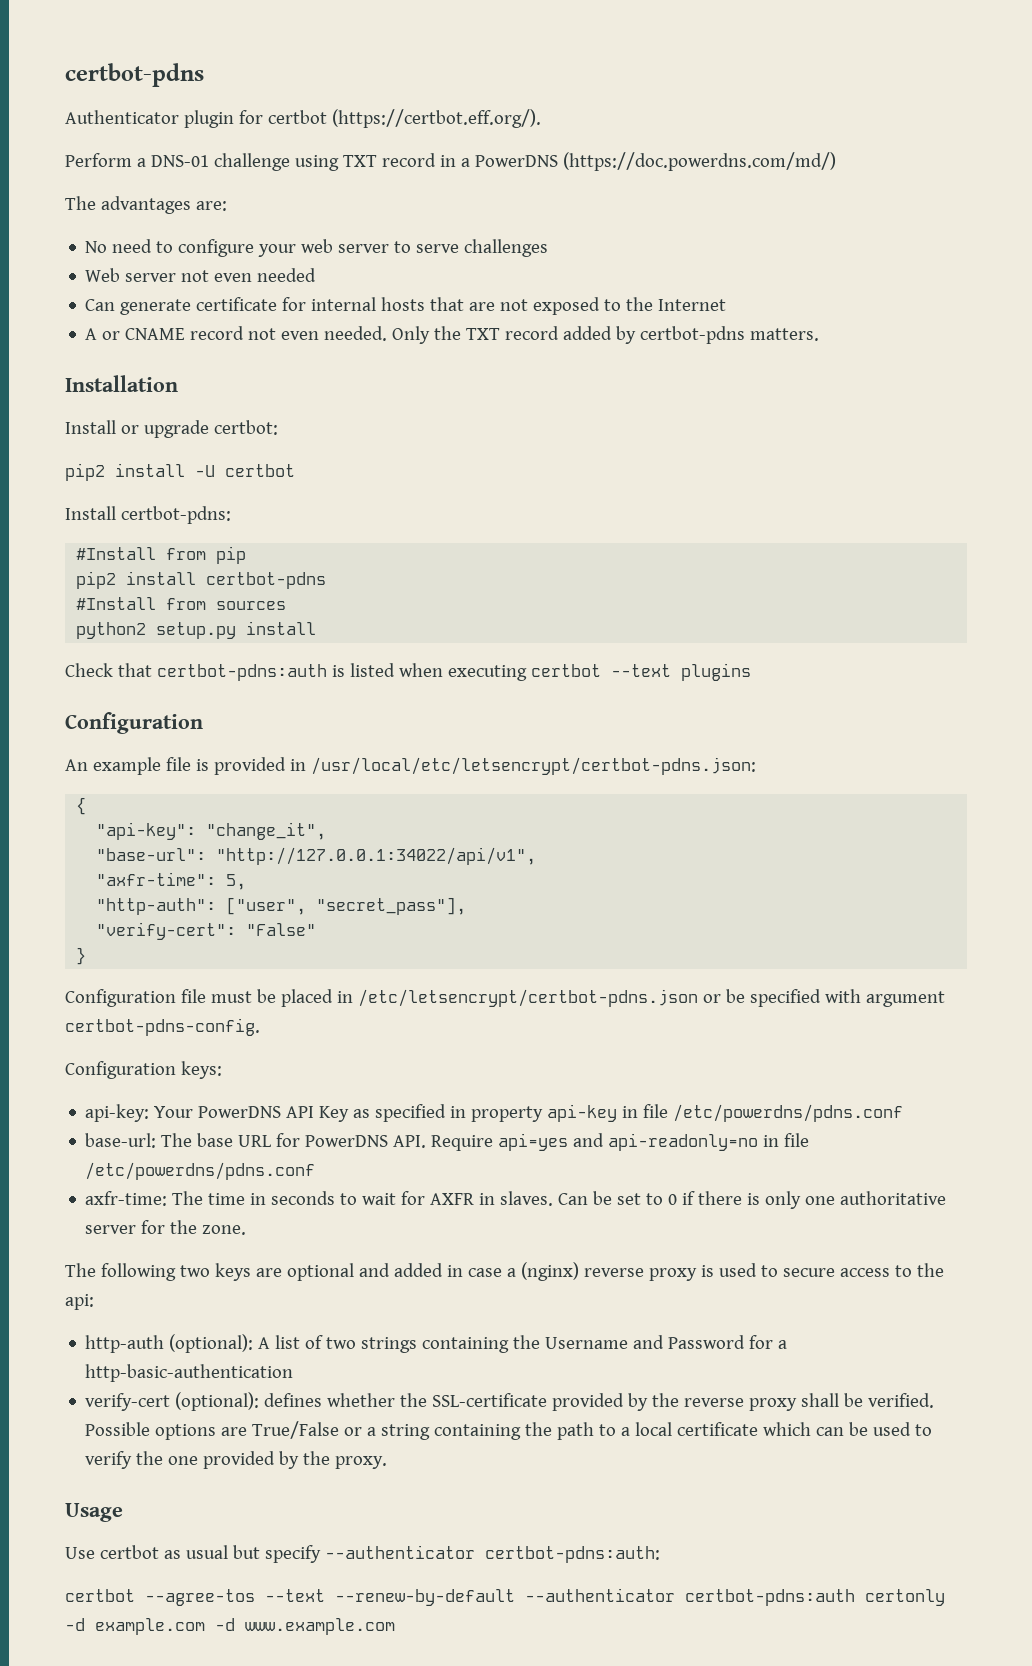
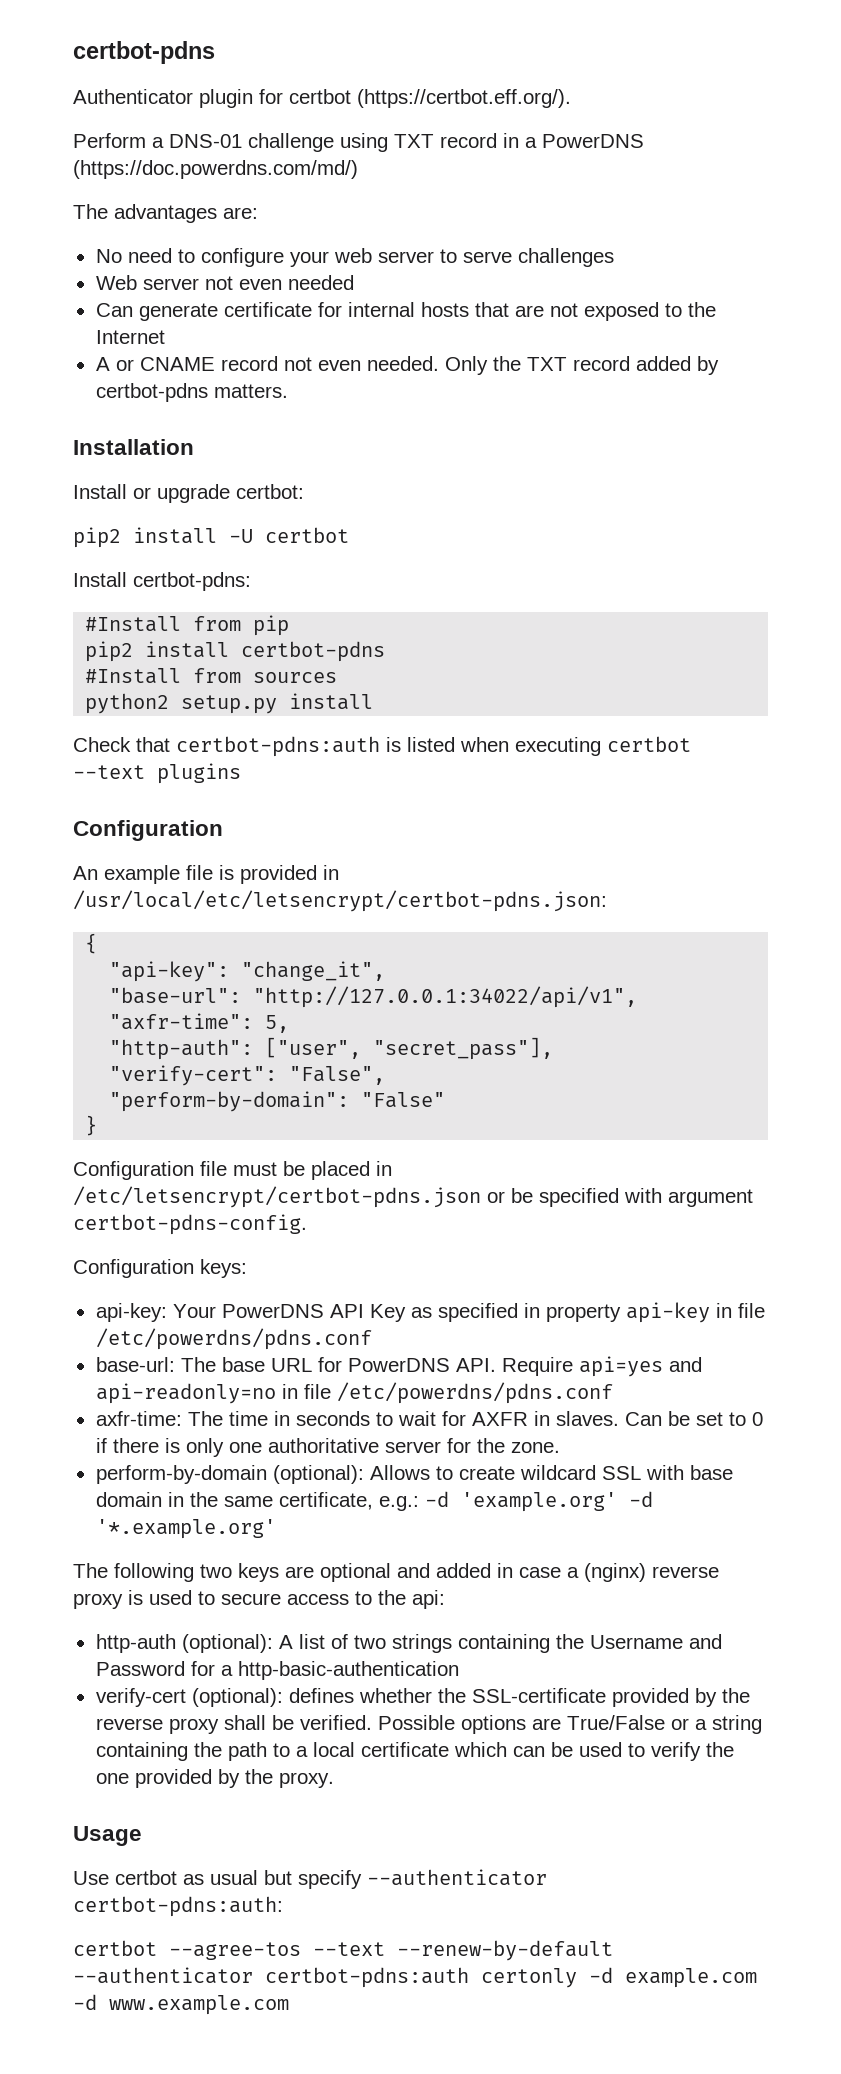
(237, 931) none -> [289,1066,386,1085] [109,1091,350,1112] "False", // "perform-by-domain":
(247, 1230) none -> [95,1465,733,1484] [95,1491,653,1512] [95,1519,276,1539] // perform-by-domain (optional): Allows to create wildcard SSL with base domain in the same certificate, e.g.: -d 'example.org' -d '*.example.org'

